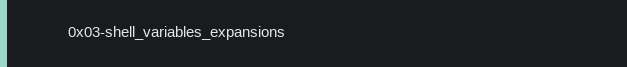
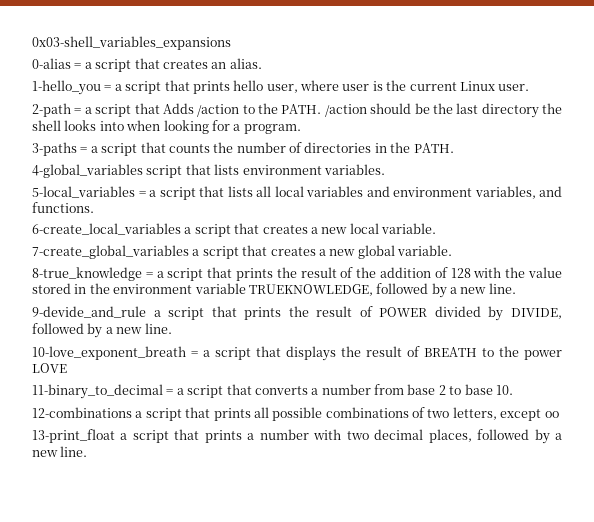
(285, 33) none -> [32,58,262,72] [32,80,530,95] [32,103,562,118] [32,120,301,134] [32,142,454,156] [32,164,385,178] [32,186,562,200] [32,202,94,213] [32,223,436,237] [32,245,452,259] [32,267,563,281] [32,283,516,298] [32,306,562,321] [32,323,172,338] [32,346,562,361] [32,363,67,373] [32,384,513,399] [32,407,559,421] [32,429,562,444] [32,446,88,457] // 0-alias = a script that creates an alias. // 1-hello_you = a script that prints hello user, where user is the current Linux user. // 2-path = a script that Adds /action to the PATH. /action should be the last directory the shell looks into when looking for a program. // 3-paths = a script that counts the number of directories in the PATH. // 4-global_variables script that lists environment variables. // 5-local_variables = a script that lists all local variables and environment variables, and functions. // 6-create_local_variables a script that creates a new local variable. // 7-create_global_variables a script that creates a new global variable. // 8-true_knowledge = a script that prints the result of the addition of 128 with the value stored in the environment variable TRUEKNOWLEDGE, followed by a new line. // 9-devide_and_rule a script that prints the result of POWER divided by DIVIDE, followed by a new line. // 10-love_exponent_breath = a script that displays the result of BREATH to the power LOVE // 11-binary_to_decimal = a script that converts a number from base 2 to base 10. // 12-combinations a script that prints all possible combinations of two letters, except oo // 13-print_float a script that prints a number with two decimal places, followed by a new line.

